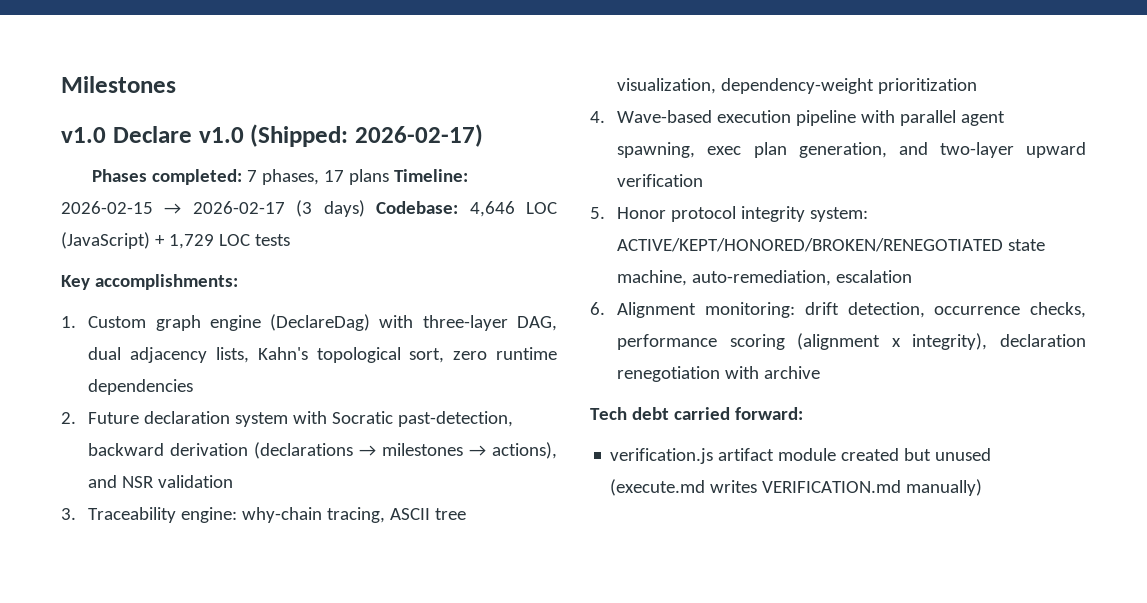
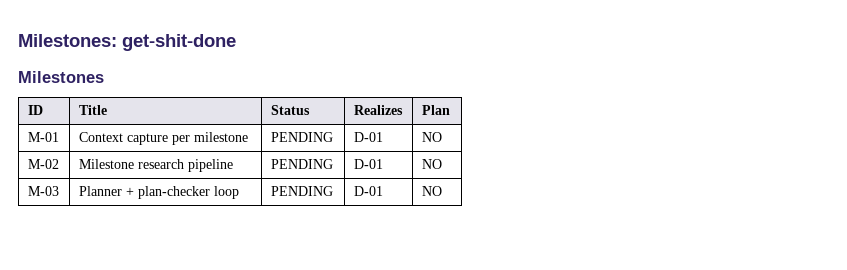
(61, 84) none -> [18,34,236,51] Milestones: get-shit-done //
[61,124,483,147] [91,169,468,185] [61,200,557,217] [61,232,290,249] [61,274,238,290] [61,314,557,331] [88,347,557,363] [88,379,194,395] [61,411,514,427] [88,442,558,459] [88,475,234,488] [61,507,467,523] [617,78,978,94] [590,110,1006,126] [617,142,1086,158] [617,174,704,187] [590,206,869,222] [617,238,1046,252] [617,270,913,286] [590,302,1086,318] [617,333,1086,350] [617,366,821,382] [590,407,803,420] [610,448,992,464] [610,479,983,496] // v1.0 Declare v1.0 (Shipped: 2026-02-17) // Phases completed: 7 phases, 17 plans Timeline: 2026-02-15 → 2026-02-17 (3 days) Codebase: 4,646 LOC (JavaScript) + 1,729 LOC tests // Key accomplishments: // 1. Custom graph engine (DeclareDag) with three-layer DAG, dual adjacency lists, Kahn's topological sort, zero runtime dependencies // 2. Future declaration system with Socratic past-detection, backward derivation (declarations → milestones → actions), and NSR validation // 3. Traceability engine: why-chain tracing, ASCII tree visualization, dependency-weight prioritization // 4. Wave-based execution pipeline with parallel agent spawning, exec plan generation, and two-layer upward verification // 5. Honor protocol integrity system: ACTIVE/KEPT/HONORED/BROKEN/RENEGOTIATED state machine, auto-remediation, escalation // 6. Alignment monitoring: drift detection, occurrence checks, performance scoring (alignment x integrity), declaration renegotiation with archive // Tech debt carried forward: // verification.js artifact module created but unused (execute.md writes VERIFICATION.md manually) -> [27,105,43,115] [78,105,107,115] [270,105,310,115] [353,105,403,115] [421,105,450,115] [27,132,59,142] [78,132,248,145] [270,132,333,142] [353,132,383,142] [421,132,442,142] [27,159,59,169] [78,159,233,172] [270,159,333,169] [353,159,383,169] [421,159,442,169] [27,186,59,196] [78,186,239,199] [270,186,333,196] [353,186,383,196] [421,186,442,196] // ID | Title | Status | Realizes | Plan // M-01 | Context capture per milestone | PENDING | D-01 | NO // M-02 | Milestone research pipeline | PENDING | D-01 | NO // M-03 | Planner + plan-checker loop | PENDING | D-01 | NO

